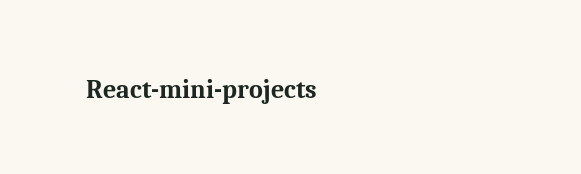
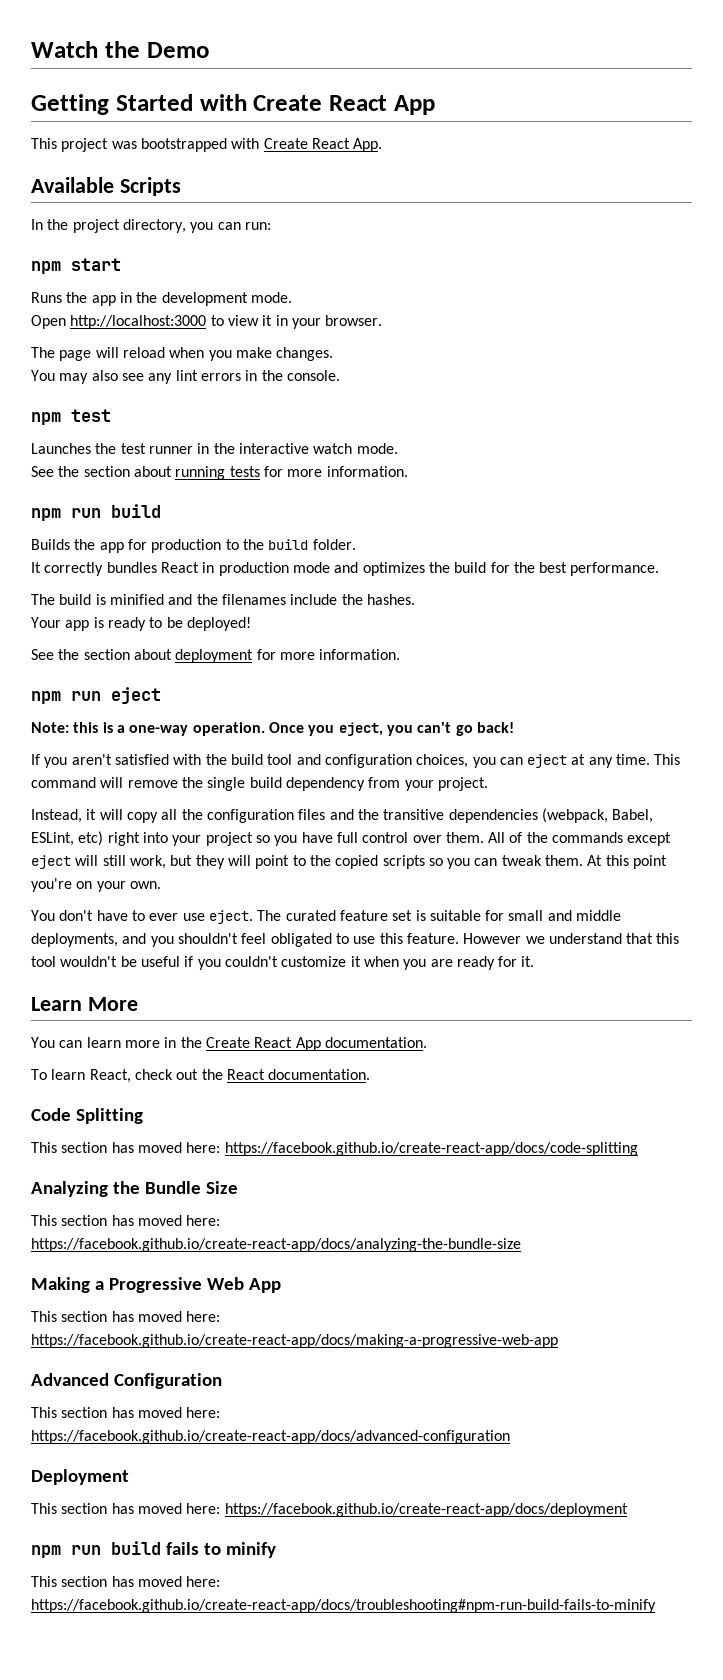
[86,79,317,104] React-mini-projects -> [31,41,209,58] [31,94,435,115] [31,138,383,152] [31,177,181,196] [31,219,271,233] [31,258,121,274] [31,292,292,306] [31,315,383,329] [31,347,334,361] [31,370,340,384] [31,409,111,425] [31,443,398,454] [31,466,408,480] [31,504,161,521] [31,539,356,553] [31,562,660,576] [31,594,415,605] [31,617,251,631] [31,649,401,663] [31,687,161,704] [31,722,514,736] [31,754,681,768] [31,777,488,791] [31,808,654,823] [31,831,672,846] [31,855,668,869] [31,878,161,892] [31,910,622,924] [31,933,680,947] [31,956,535,970] [31,997,138,1011] [31,1037,427,1051] [31,1069,371,1083] [31,1108,143,1124] [31,1142,638,1156] [31,1181,238,1197] [31,1215,221,1226] [31,1238,521,1252] [31,1277,281,1293] [31,1311,221,1322] [31,1334,558,1348] [31,1373,222,1389] [31,1407,221,1418] [31,1430,510,1444] [31,1469,129,1485] [31,1503,628,1517] [31,1541,276,1558] [31,1576,221,1587] [31,1599,656,1613] Watch the Demo // Getting Started with Create React App // This project was bootstrapped with Create React App. // Available Scripts // In the project directory, you can run: // npm start // Runs the app in the development mode. // Open http://localhost:3000 to view it in your browser. // The page will reload when you make changes. // You may also see any lint errors in the console. // npm test // Launches the test runner in the interactive watch mode. // See the section about running tests for more information. // npm run build // Builds the app for production to the build folder. // It correctly bundles React in production mode and optimizes the build for the best performance. // The build is minified and the filenames include the hashes. // Your app is ready to be deployed! // See the section about deployment for more information. // npm run eject // Note: this is a one-way operation. Once you eject, you can't go back! // If you aren't satisfied with the build tool and configuration choices, you can eject at any time. This command will remove the single build dependency from your project. // Instead, it will copy all the configuration files and the transitive dependencies (webpack, Babel, ESLint, etc) right into your project so you have full control over them. All of the commands except eject will still work, but they will point to the copied scripts so you can tweak them. At this point you're on your own. // You don't have to ever use eject. The curated feature set is suitable for small and middle deployments, and you shouldn't feel obligated to use this feature. However we understand that this tool wouldn't be useful if you couldn't customize it when you are ready for it. // Learn More // You can learn more in the Create React App documentation. // To learn React, check out the React documentation. // Code Splitting // This section has moved here: https://facebook.github.io/create-react-app/docs/code-splitting // Analyzing the Bundle Size // This section has moved here: https://facebook.github.io/create-react-app/docs/analyzing-the-bundle-size // Making a Progressive Web App // This section has moved here: https://facebook.github.io/create-react-app/docs/making-a-progressive-web-app // Advanced Configuration // This section has moved here: https://facebook.github.io/create-react-app/docs/advanced-configuration // Deployment // This section has moved here: https://facebook.github.io/create-react-app/docs/deployment // npm run build fails to minify // This section has moved here: https://facebook.github.io/create-react-app/docs/troubleshooting#npm-run-build-fails-to-minify

